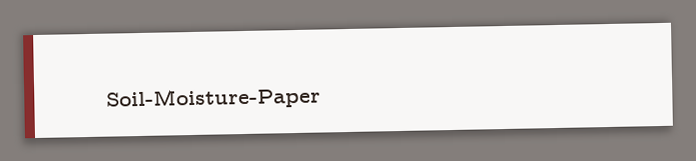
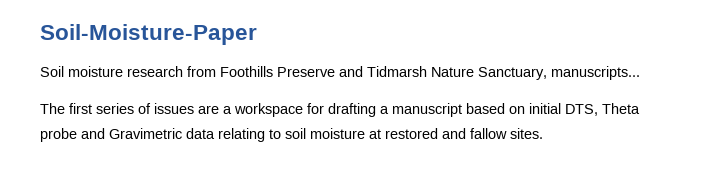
(321, 98) none -> [40,66,640,80] [40,103,640,117] [40,128,543,142] // Soil moisture research from Foothills Preserve and Tidmarsh Nature Sanctuary, manuscripts... // The first series of issues are a workspace for drafting a manuscript based on initial DTS, Theta probe and Gravimetric data relating to soil moisture at restored and fallow sites.

